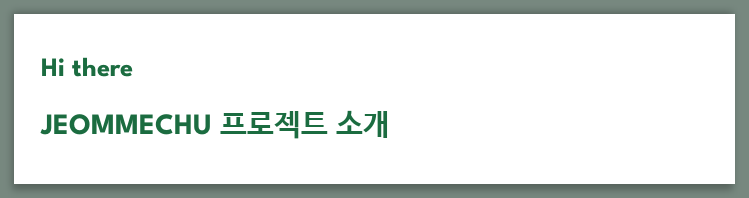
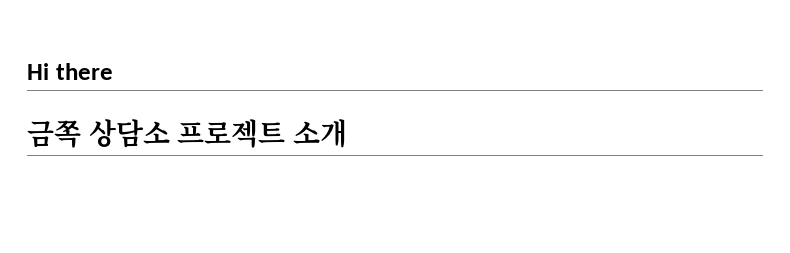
[40,114,212,135] JEOMMECHU -> [27,119,170,148] 금쪽 상담소

